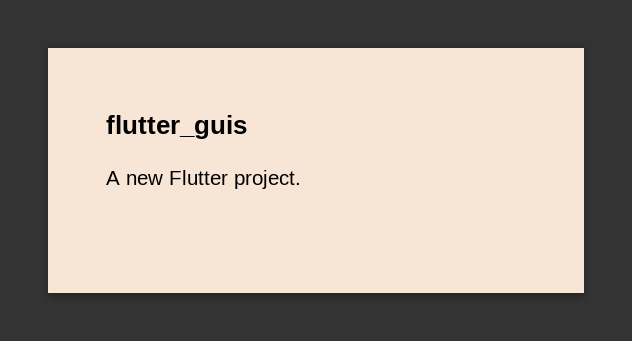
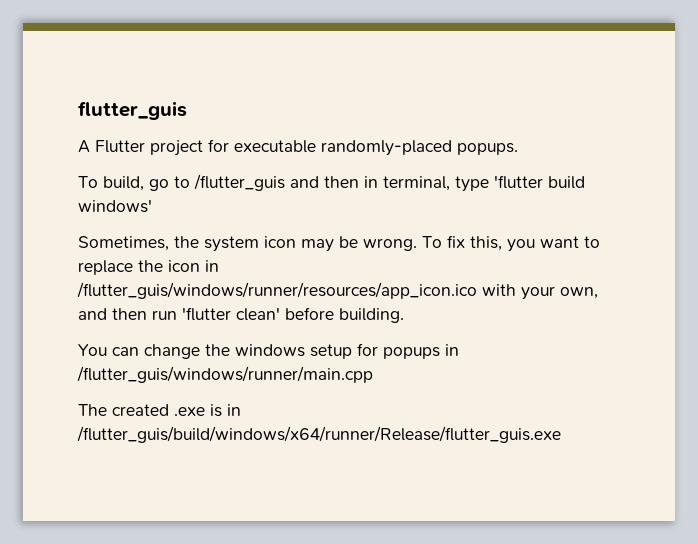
[126,170,301,189] new Flutter project. -> [95,139,518,156] [78,174,585,192] [78,199,152,213] [78,235,600,252] [78,260,219,275] [77,282,598,300] [78,307,404,323] [78,343,459,359] [77,366,373,383] [78,404,241,417] [77,426,561,443] Flutter project for executable randomly-placed popups. // To build, go to /flutter_guis and then in terminal, type 'flutter build windows' // Sometimes, the system icon may be wrong. To fix this, you want to replace the icon in /flutter_guis/windows/runner/resources/app_icon.ico with your own, and then run 'flutter clean' before building. // You can change the windows setup for popups in /flutter_guis/windows/runner/main.cpp // The created .exe is in /flutter_guis/build/windows/x64/runner/Release/flutter_guis.exe

